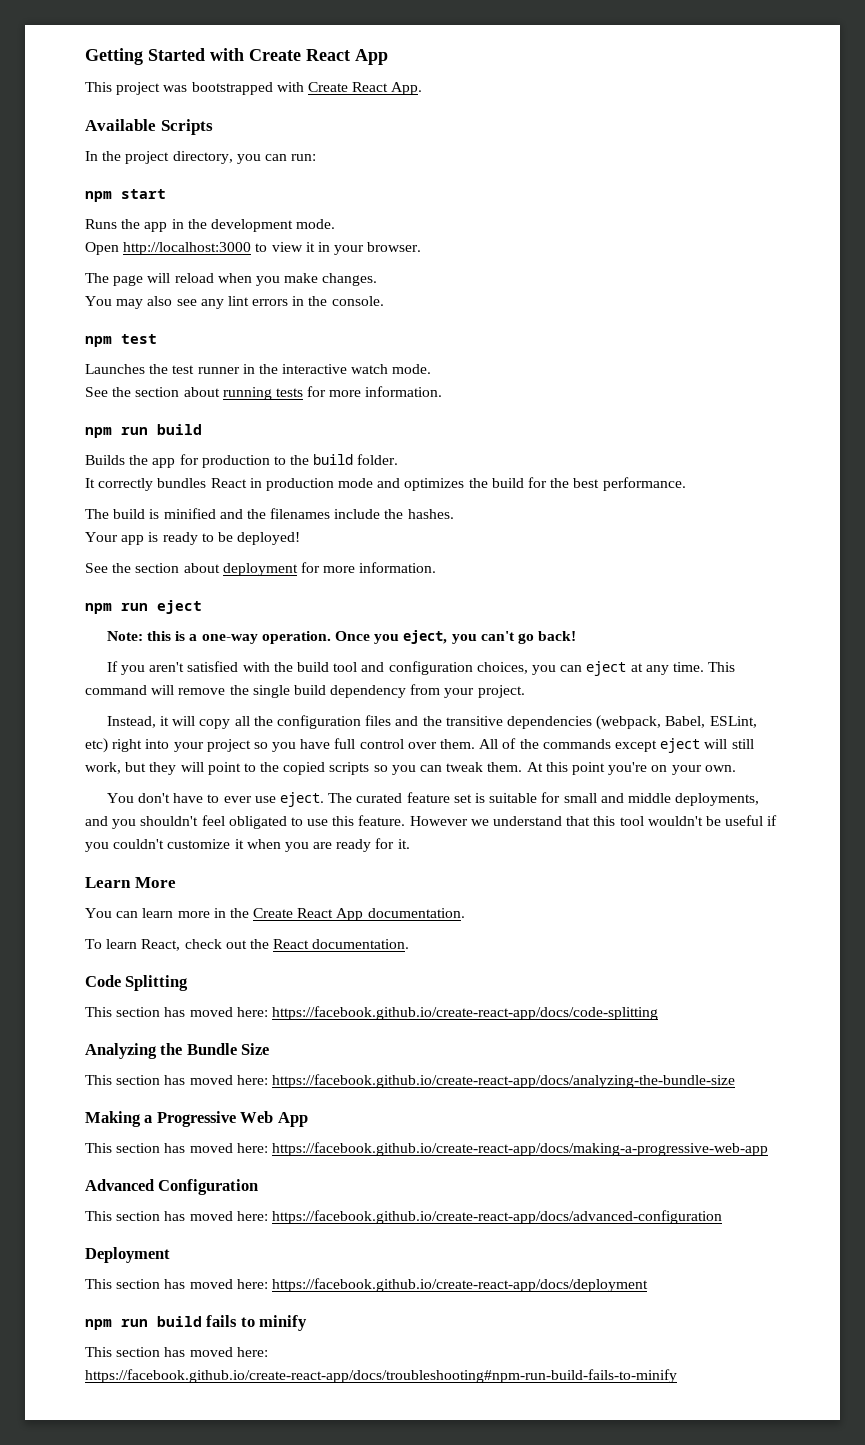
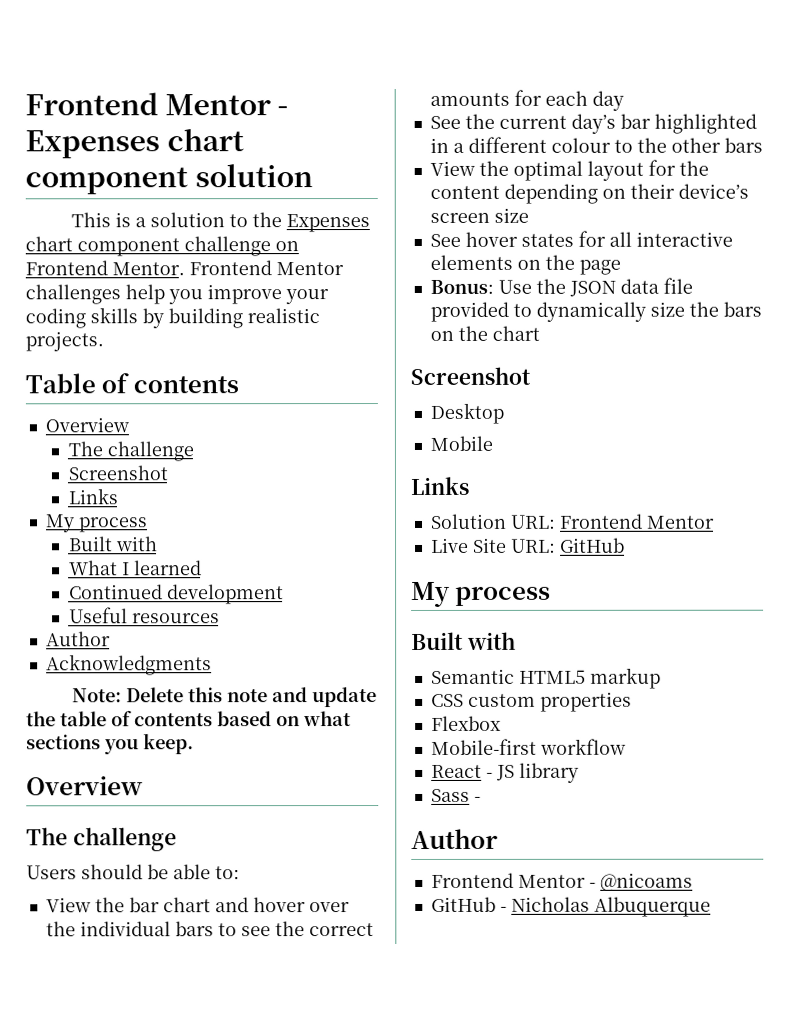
[85,48,388,65] [85,82,423,95] [85,119,213,135] [85,151,317,164] [85,189,166,202] [85,219,336,232] [85,242,422,255] [85,273,378,286] [85,296,384,309] [85,334,157,347] [85,364,432,374] [85,386,443,400] [85,424,202,438] [85,454,399,468] [85,477,686,491] [85,508,454,519] [85,532,301,545] [85,562,437,576] [85,600,202,614] [106,630,577,644] [106,661,736,676] [85,684,525,698] [106,715,757,730] [85,738,754,753] [85,762,736,775] [106,792,760,807] [85,815,778,829] [85,838,410,852] [85,877,176,888] [85,908,465,921] [85,939,410,951] [85,975,189,991] [85,1006,658,1020] [85,1043,270,1059] [85,1074,735,1088] [85,1111,308,1127] [85,1142,768,1156] [85,1179,259,1195] [85,1210,722,1224] [85,1247,170,1263] [85,1278,648,1292] [85,1315,308,1331] [85,1347,268,1357] [85,1369,677,1383] Getting Started with Create React App // This project was bootstrapped with Create React App. // Available Scripts // In the project directory, you can run: // npm start // Runs the app in the development mode. // Open http://localhost:3000 to view it in your browser. // The page will reload when you make changes. // You may also see any lint errors in the console. // npm test // Launches the test runner in the interactive watch mode. // See the section about running tests for more information. // npm run build // Builds the app for production to the build folder. // It correctly bundles React in production mode and optimizes the build for the best performance. // The build is minified and the filenames include the hashes. // Your app is ready to be deployed! // See the section about deployment for more information. // npm run eject // Note: this is a one-way operation. Once you eject, you can't go back! // If you aren't satisfied with the build tool and configuration choices, you can eject at any time. This command will remove the single build dependency from your project. // Instead, it will copy all the configuration files and the transitive dependencies (webpack, Babel, ESLint, etc) right into your project so you have full control over them. All of the commands except eject will still work, but they will point to the copied scripts so you can tweak them. At this point you're on your own. // You don't have to ever use eject. The curated feature set is suitable for small and middle deployments, and you shouldn't feel obligated to use this feature. However we understand that this tool wouldn't be useful if you couldn't customize it when you are ready for it. // Learn More // You can learn more in the Create React App documentation. // To learn React, check out the React documentation. // Code Splitting // This section has moved here: https://facebook.github.io/create-react-app/docs/code-splitting // Analyzing the Bundle Size // This section has moved here: https://facebook.github.io/create-react-app/docs/analyzing-the-bundle-size // Making a Progressive Web App // This section has moved here: https://facebook.github.io/create-react-app/docs/making-a-progressive-web-app // Advanced Configuration // This section has moved here: https://facebook.github.io/create-react-app/docs/advanced-configuration // Deployment // This section has moved here: https://facebook.github.io/create-react-app/docs/deployment // npm run build fails to minify // This section has moved here: https://facebook.github.io/create-react-app/docs/troubleshooting#npm-run-build-fails-to-minify -> [25,92,289,116] [25,128,244,159] [25,164,313,195] [71,212,371,233] [25,236,299,257] [25,260,344,276] [25,284,329,305] [25,307,320,329] [25,331,104,352] [25,372,239,394] [44,417,129,433] [67,441,194,462] [67,465,168,481] [67,488,118,505] [45,514,148,533] [68,536,158,552] [68,560,202,576] [68,584,284,605] [68,607,220,624] [45,631,111,647] [45,654,212,676] [72,687,378,708] [26,710,351,727] [26,733,194,755] [26,776,143,796] [26,827,177,852] [26,864,240,880] [45,897,350,913] [45,921,374,937] [429,89,624,111] [429,113,757,134] [429,136,763,153] [429,159,709,181] [429,183,749,204] [429,207,529,223] [429,230,733,247] [429,254,621,275] [429,277,693,297] [429,301,762,322] [429,325,540,341] [410,366,531,385] [429,402,504,424] [429,435,493,451] [410,476,469,495] [430,513,715,529] [430,537,625,553] [411,581,552,607] [411,631,516,650] [430,667,661,689] [430,691,632,712] [430,715,501,731] [430,738,626,755] [430,762,579,783] [430,788,481,802] [411,828,498,849] [430,872,693,891] [430,896,711,917] Frontend Mentor - Expenses chart component solution // This is a solution to the Expenses chart component challenge on Frontend Mentor. Frontend Mentor challenges help you improve your coding skills by building realistic projects. // Table of contents // Overview // The challenge // Screenshot // Links // My process // Built with // What I learned // Continued development // Useful resources // Author // Acknowledgments // Note: Delete this note and update the table of contents based on what sections you keep. // Overview // The challenge // Users should be able to: // View the bar chart and hover over the individual bars to see the correct amounts for each day // See the current day’s bar highlighted in a different colour to the other bars // View the optimal layout for the content depending on their device’s screen size // See hover states for all interactive elements on the page // Bonus: Use the JSON data file provided to dynamically size the bars on the chart // Screenshot // Desktop // Mobile // Links // Solution URL: Frontend Mentor // Live Site URL: GitHub // My process // Built with // Semantic HTML5 markup // CSS custom properties // Flexbox // Mobile-first workflow // React - JS library // Sass - // Author // Frontend Mentor - @nicoams // GitHub - Nicholas Albuquerque

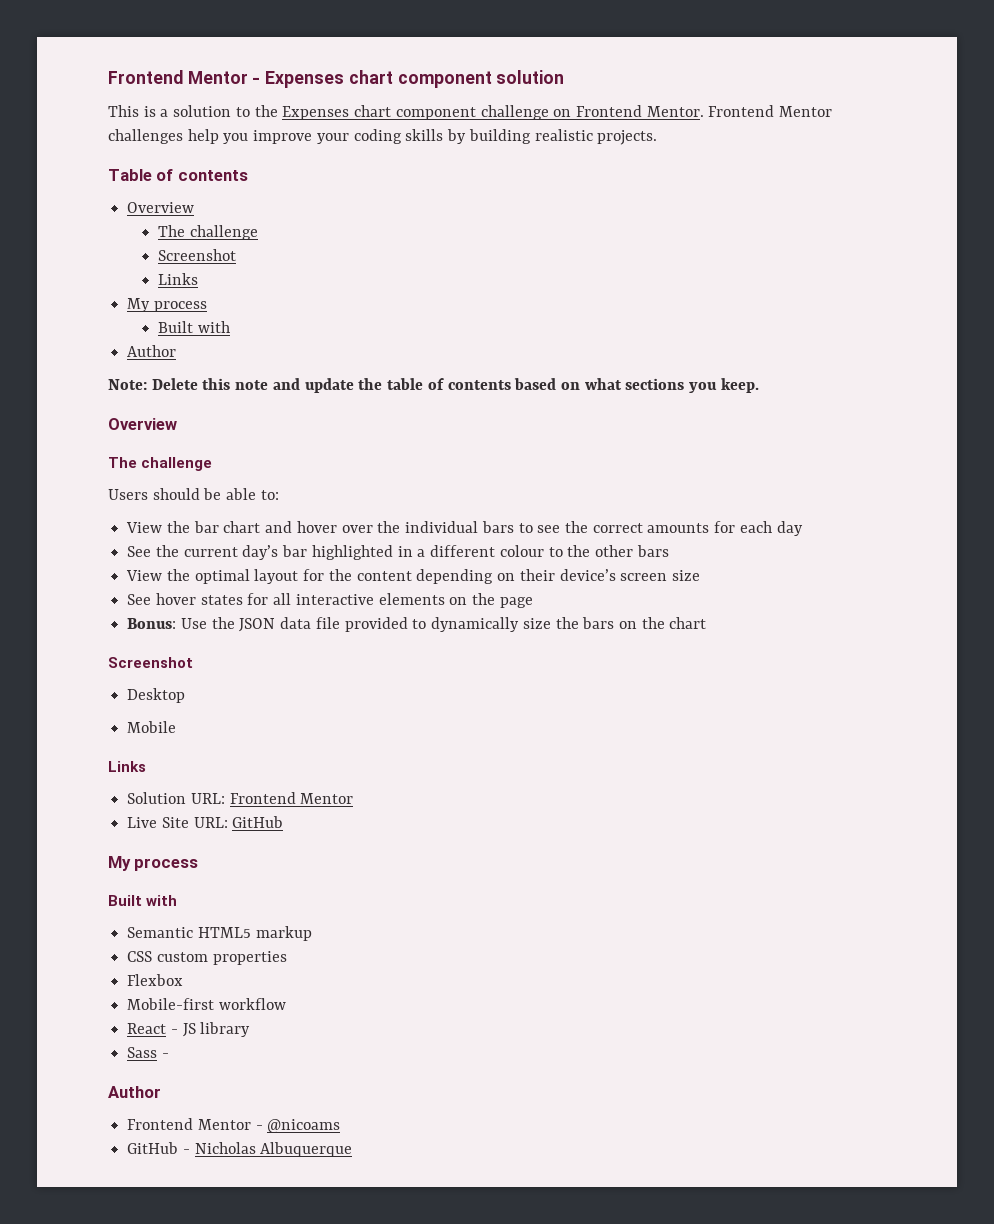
[68,560,202,576] [68,584,284,605] [68,607,220,624] [45,631,111,647] [45,654,212,676] // What I learned // Continued development // Useful resources // Author // Acknowledgments -> [127,345,177,357] // Author

